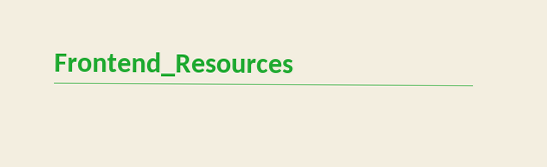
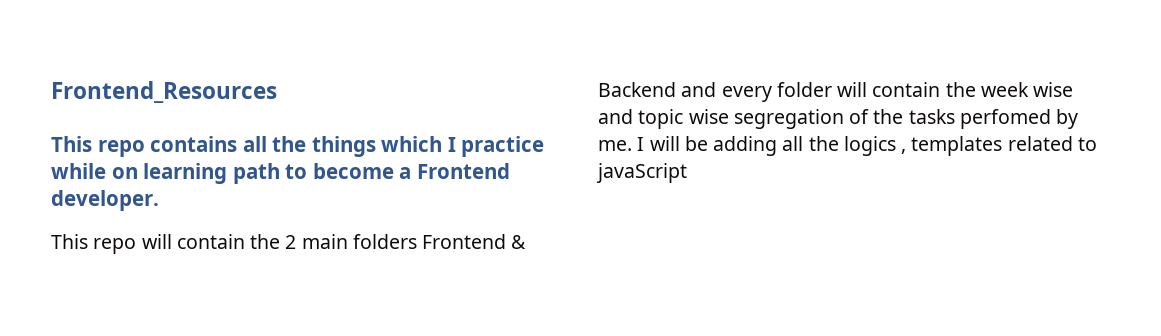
(294, 64) none -> [51,136,545,157] [51,163,510,184] [51,190,159,211] [51,234,527,254] [598,82,1074,102] [598,109,1079,129] [598,136,1097,156] [596,163,687,183] // This repo contains all the things which I practice while on learning path to become a Frontend developer. // This repo will contain the 2 main folders Frontend & Backend and every folder will contain the week wise and topic wise segregation of the tasks perfomed by me. I will be adding all the logics , templates related to javaScript

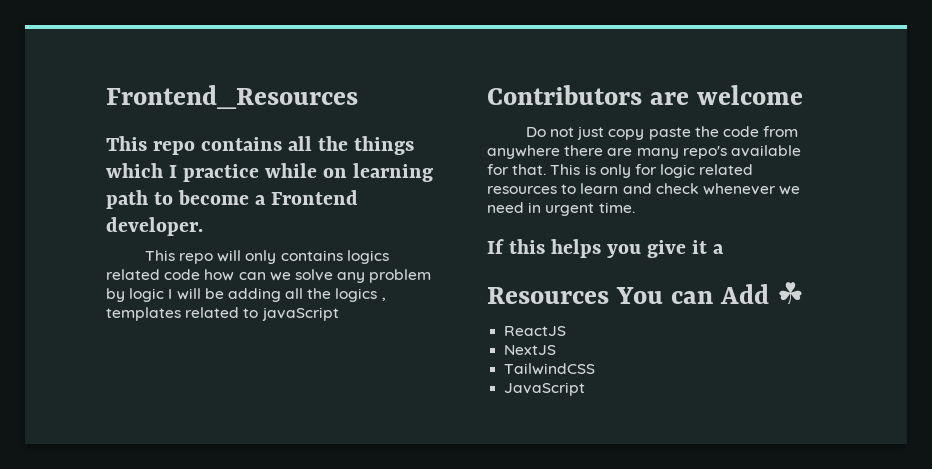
[176,234,527,249] [598,82,1074,102] [598,109,1079,129] [598,140,632,151] contain the 2 main folders Frontend & Backend and every folder will contain the week wise and topic wise segregation of the tasks perfomed by me. -> [245,250,389,264] [106,269,432,283] [106,288,165,302] only contains logics related code how can we solve any problem by logic
(687, 173) none -> [487,85,804,105] [525,126,799,140] [487,145,801,159] [487,164,754,178] [487,183,801,195] [487,202,635,216] [487,239,725,258] [487,282,805,304] [504,326,567,336] [504,345,557,355] [504,363,596,375] [504,382,586,396] // Contributors are welcome // Do not just copy paste the code from anywhere there are many repo's available for that. This is only for logic related resources to learn and check whenever we need in urgent time. // If this helps you give it a // Resources You can Add ☘ // ReactJS // NextJS // TailwindCSS // JavaScript

